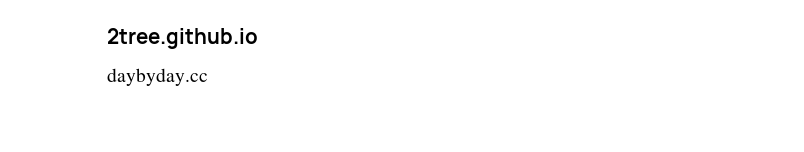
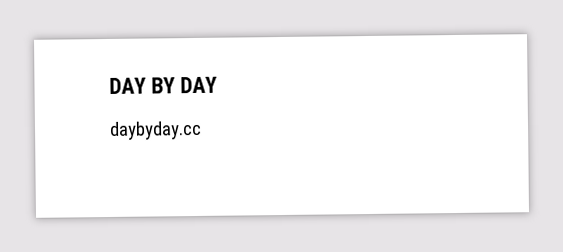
[107,28,258,49] 2tree.github.io -> [109,76,218,94] DAY BY DAY

